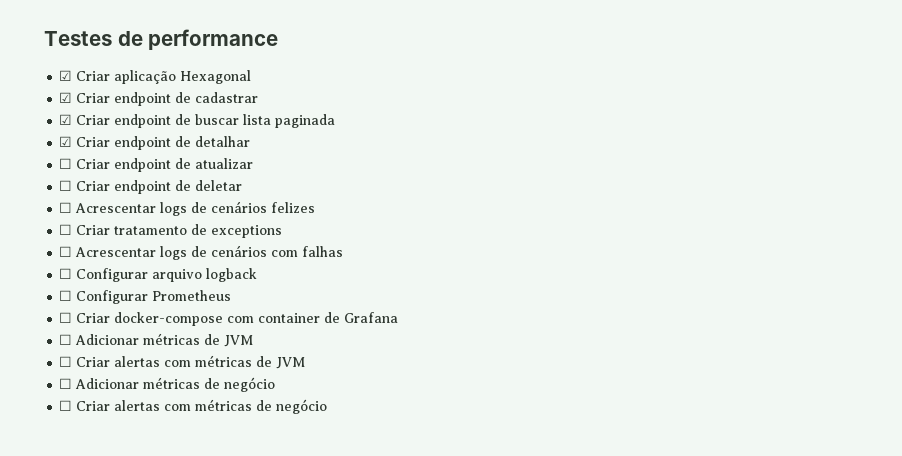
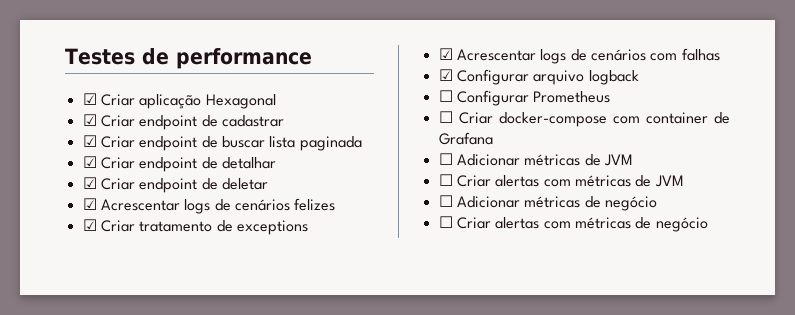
[59,158,254,172] [59,180,73,191] ☐ Criar endpoint de atualizar // ☐ -> [82,177,97,189] ☑
[59,202,73,213] ☐ -> [82,198,97,210] ☑
[59,224,73,235] ☐ -> [82,219,97,231] ☑
[59,246,73,257] ☐ -> [438,48,453,60] ☑
[59,268,73,279] ☐ -> [438,69,453,81] ☑

